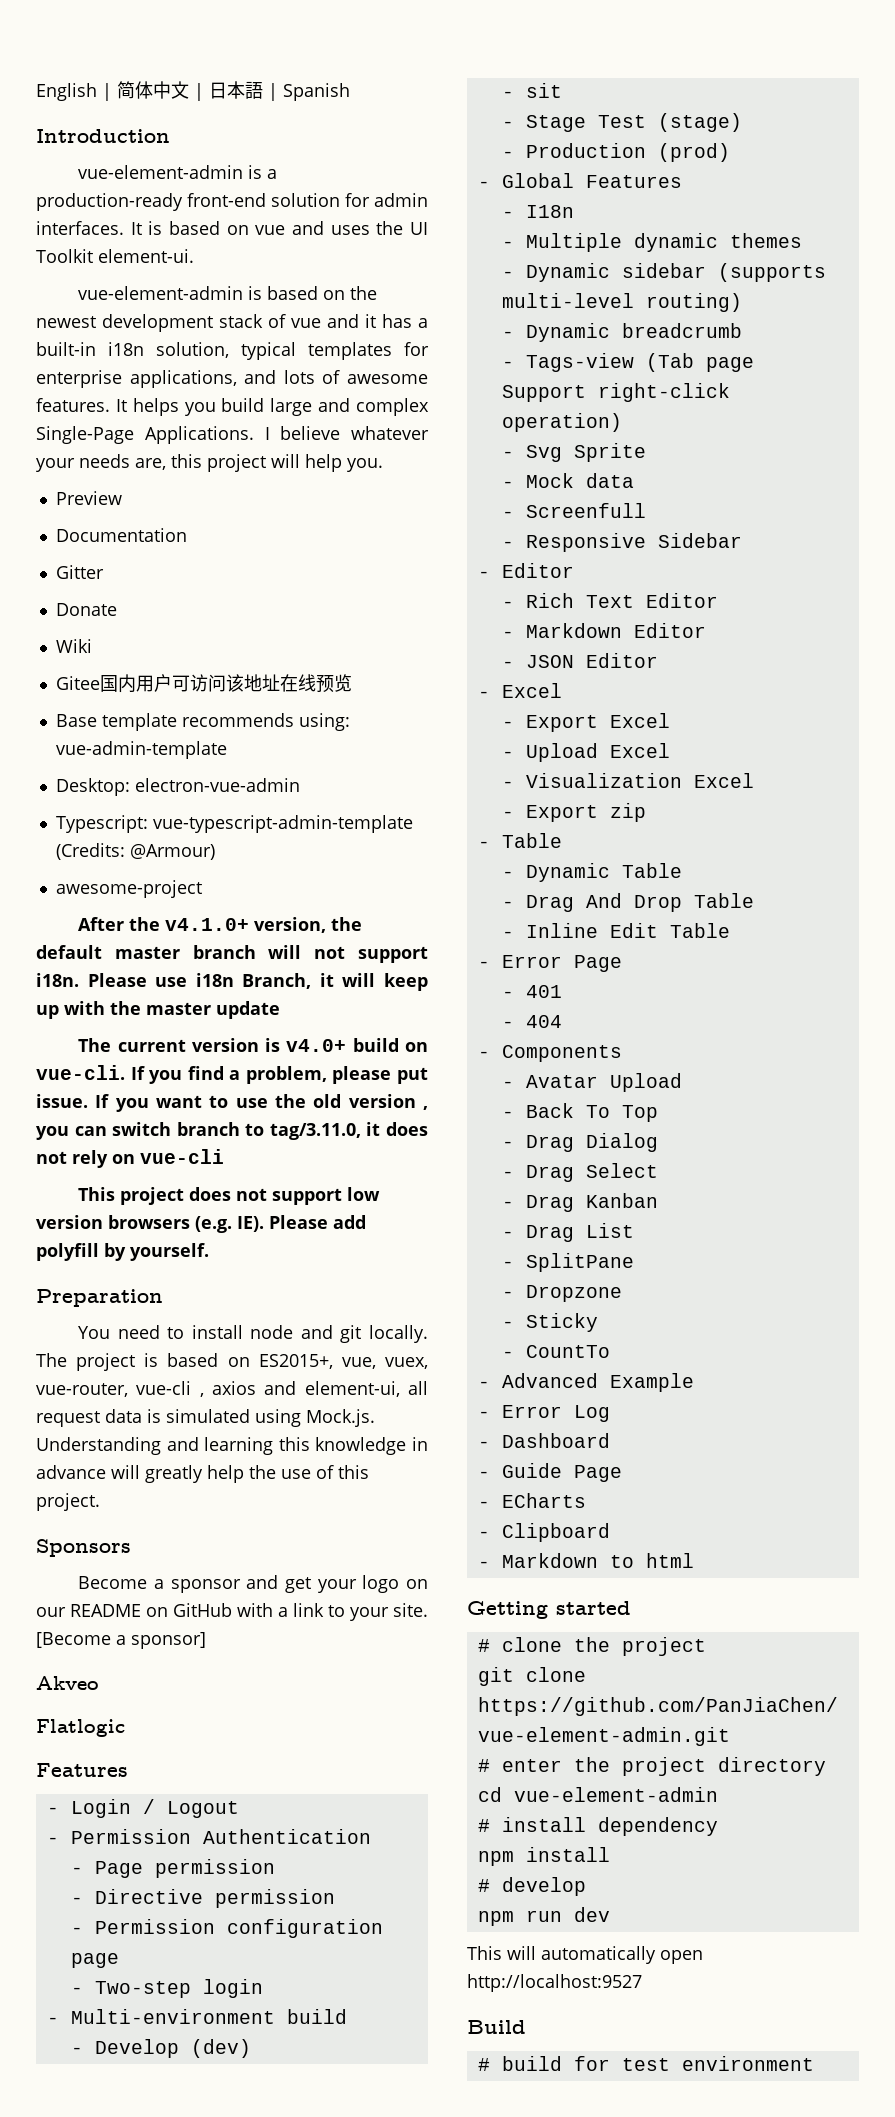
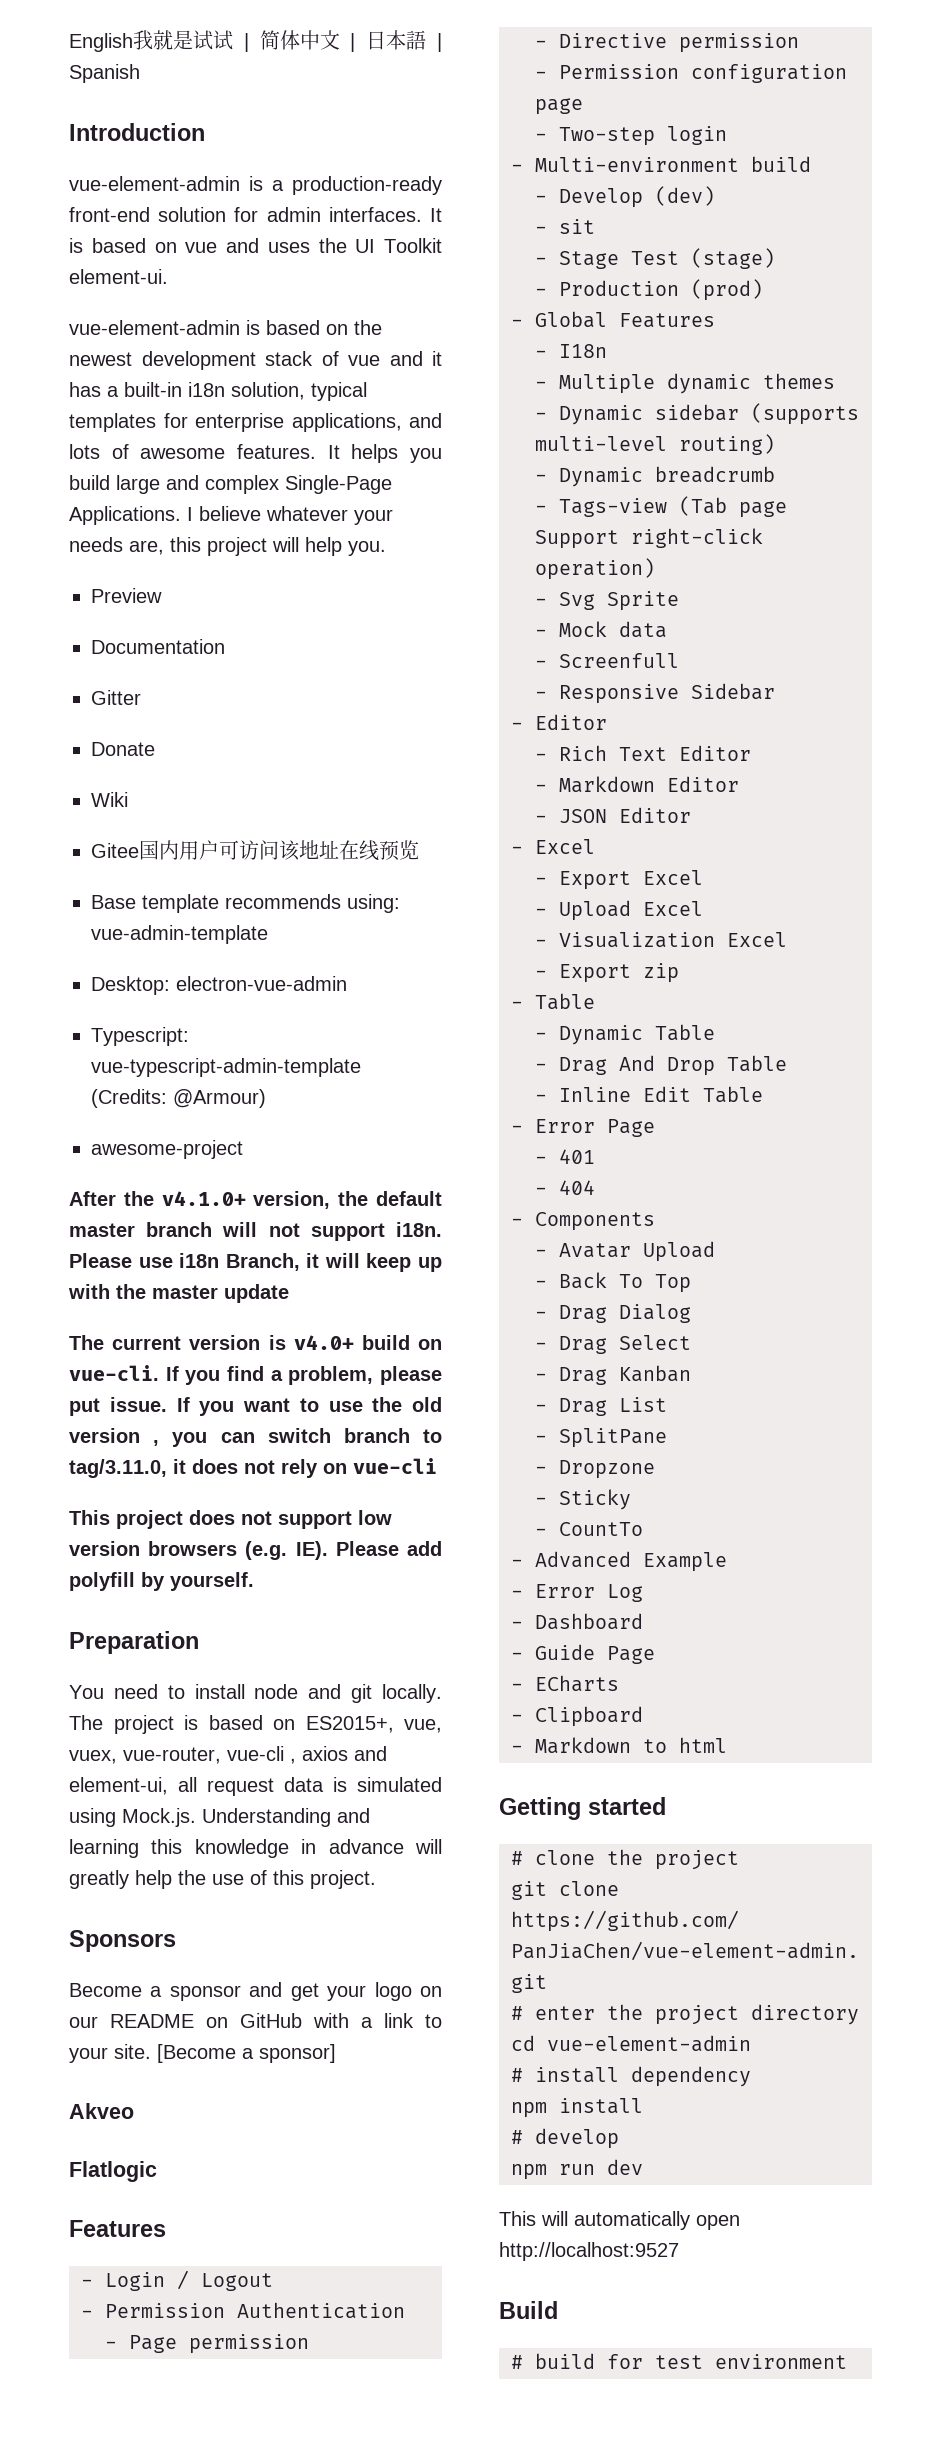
(97, 92) none -> [133,30,233,50] 我就是试试

